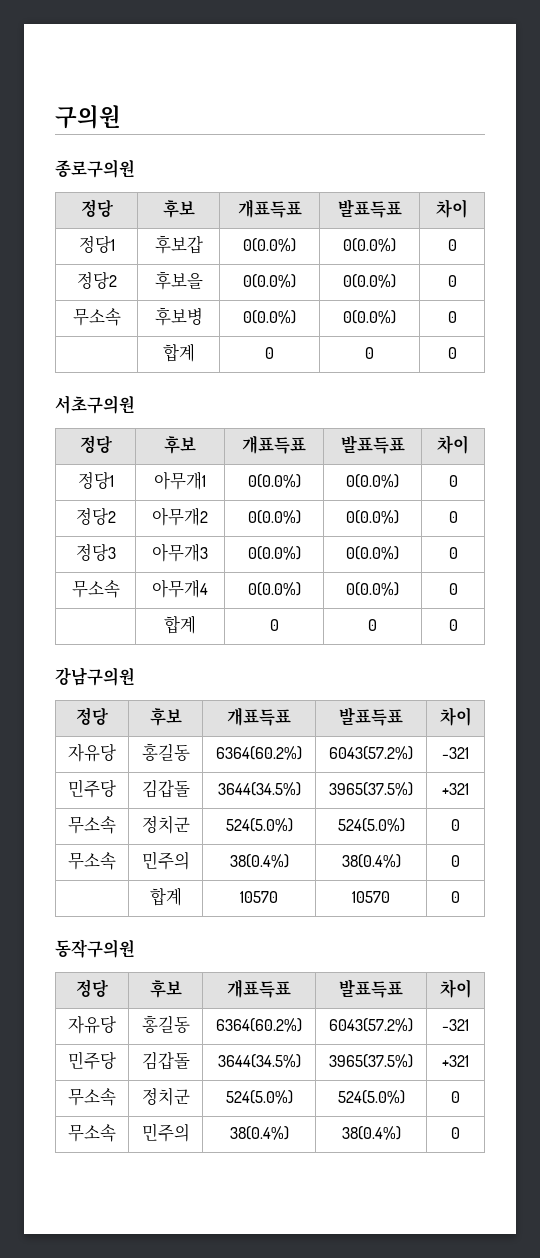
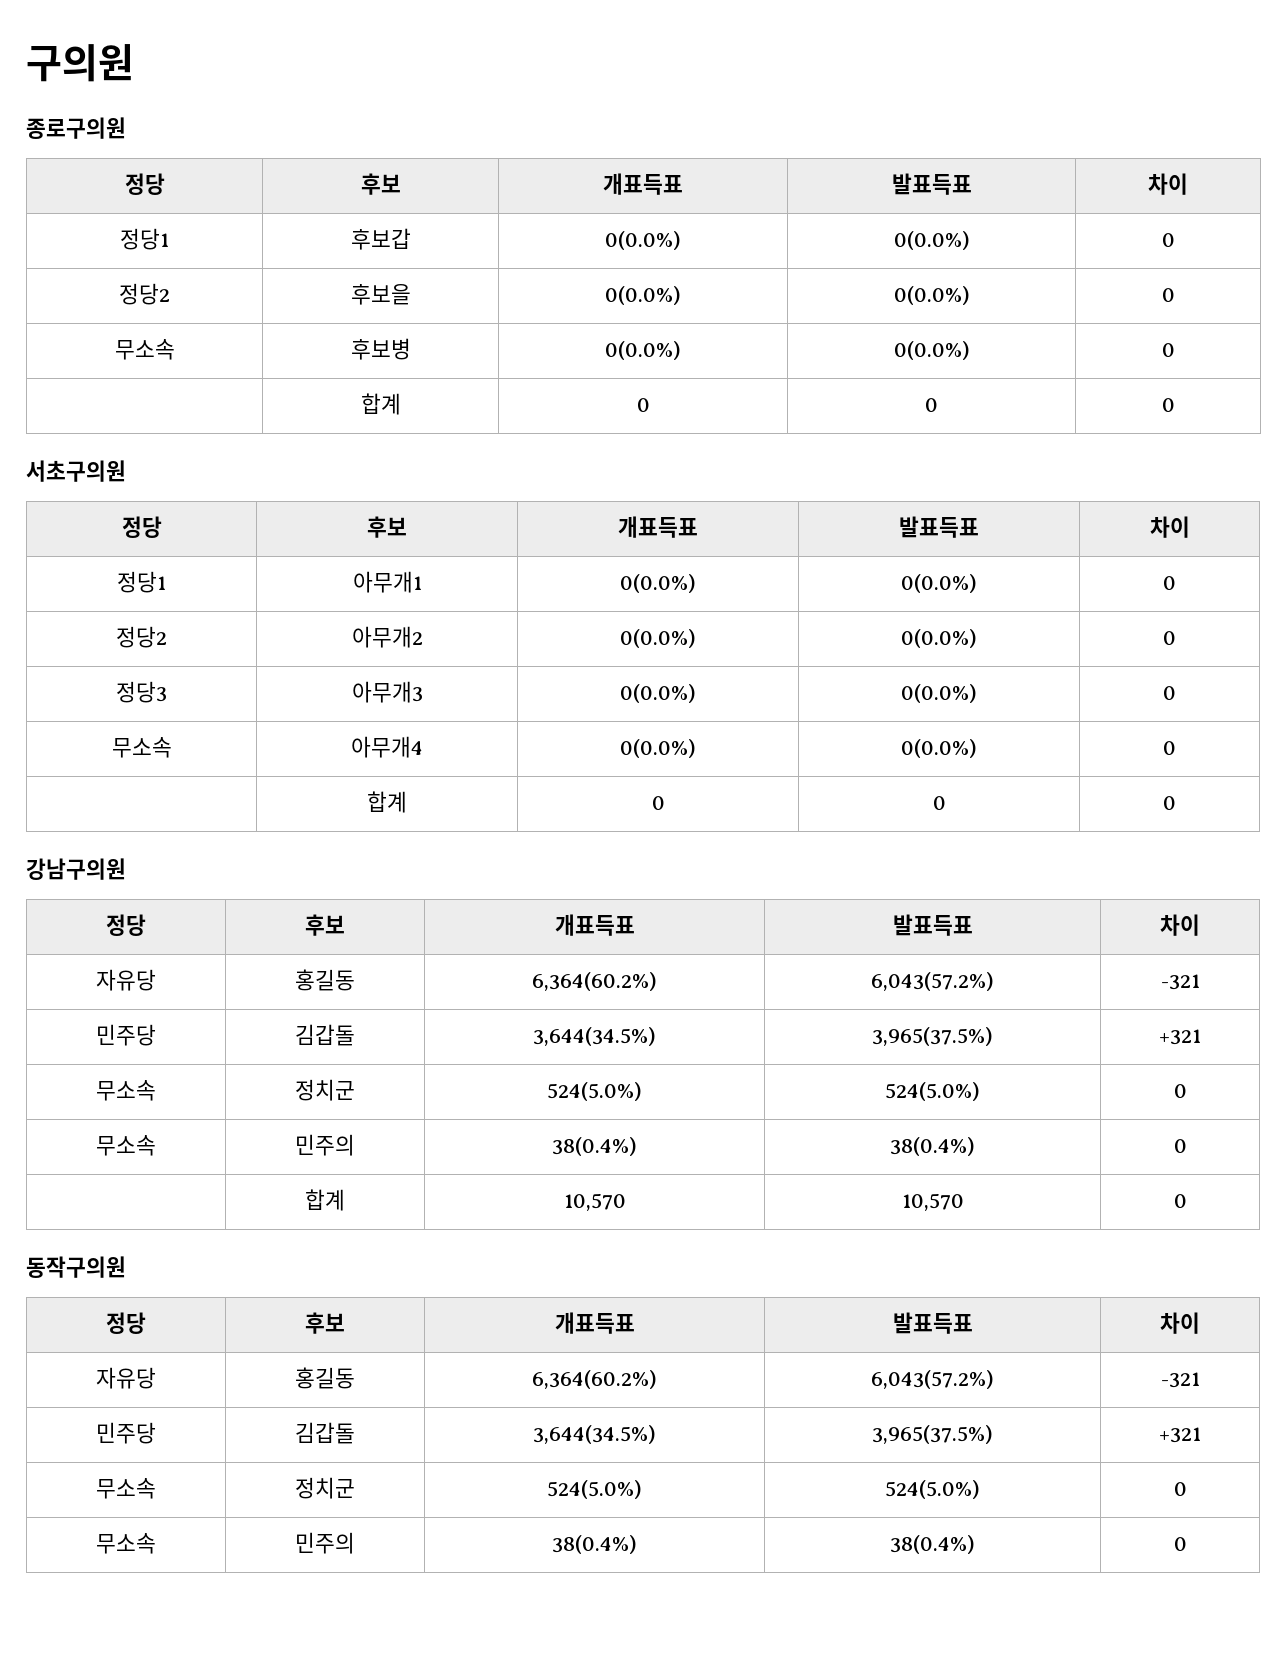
[216,746,302,760] [329,746,414,760] [442,747,469,759] [68,779,116,798] [141,779,190,798] [217,782,301,796] [329,782,414,796] 6364(60.2%) | 6043(57.2%) | -321 // 민주당 | 김갑돌 | 3644(34.5%) | 3965(37.5%) -> [532,972,657,991] [871,972,995,991] [1160,974,1200,990] [96,1024,156,1046] [295,1024,355,1046] [533,1027,656,1046] [872,1027,994,1046] 6,364(60.2%) | 6,043(57.2%) | -321 // 민주당 | 김갑돌 | 3,644(34.5%) | 3,965(37.5%)
[240,891,278,903] [352,891,390,903] 10570 | 10570 -> [563,1193,626,1211] [901,1193,964,1211] 10,570 | 10,570
[216,1018,302,1032] [329,1018,414,1032] [442,1019,469,1031] [68,1051,116,1070] [141,1051,190,1070] [217,1054,301,1068] [329,1054,414,1068] 6364(60.2%) | 6043(57.2%) | -321 // 민주당 | 김갑돌 | 3644(34.5%) | 3965(37.5%) -> [532,1370,657,1389] [871,1370,995,1389] [1160,1372,1200,1388] [96,1422,156,1444] [295,1422,355,1444] [533,1425,656,1444] [872,1425,994,1444] 6,364(60.2%) | 6,043(57.2%) | -321 // 민주당 | 김갑돌 | 3,644(34.5%) | 3,965(37.5%)

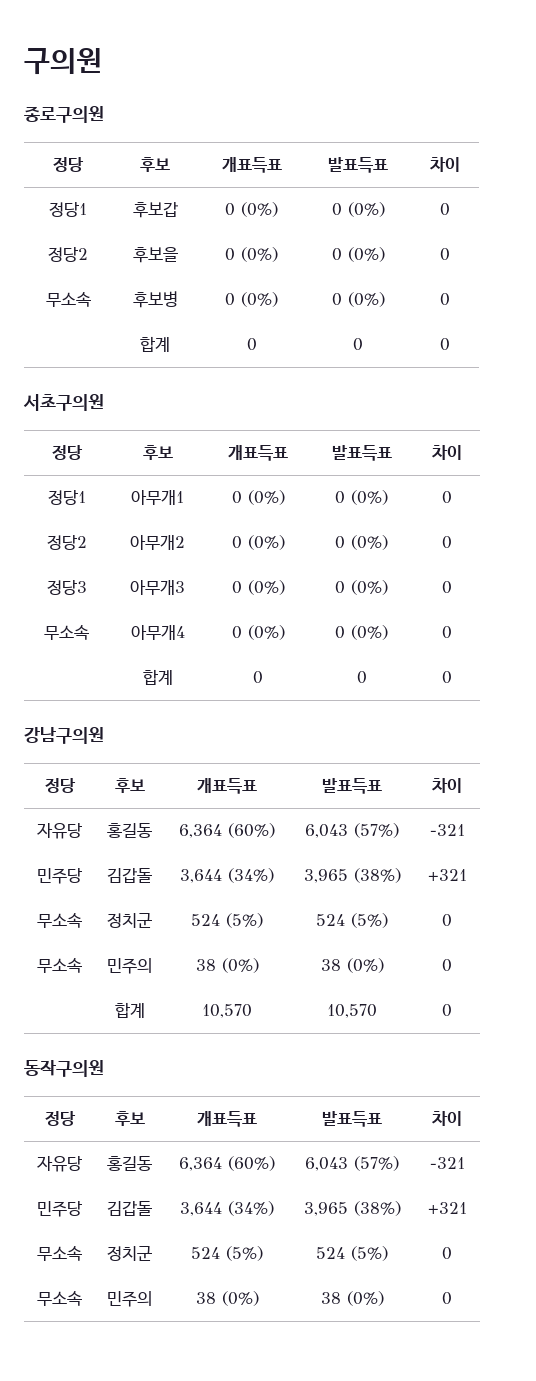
[605,231,681,250] [893,231,970,250] 0(0.0%) | 0(0.0%) -> [224,202,278,217] [331,202,385,217] 0 (0%) | 0 (0%)
[605,286,681,305] [893,286,970,305] 0(0.0%) | 0(0.0%) -> [224,247,278,262] [331,247,385,262] 0 (0%) | 0 (0%)
[605,341,681,360] [893,341,970,360] 0(0.0%) | 0(0.0%) -> [224,292,278,307] [331,292,385,307] 0 (0%) | 0 (0%)
[620,574,696,593] [901,574,977,593] 0(0.0%) | 0(0.0%) -> [231,490,285,505] [335,490,388,505] 0 (0%) | 0 (0%)
[620,629,696,648] [901,629,977,648] 0(0.0%) | 0(0.0%) -> [231,535,285,550] [335,535,388,550] 0 (0%) | 0 (0%)
[620,684,696,703] [901,684,977,703] 0(0.0%) | 0(0.0%) -> [231,580,285,595] [335,580,388,595] 0 (0%) | 0 (0%)
[620,739,696,758] [901,739,977,758] 0(0.0%) | 0(0.0%) -> [231,625,285,640] [335,625,388,640] 0 (0%) | 0 (0%)
[532,972,657,991] [871,972,995,991] [1160,974,1200,990] [96,1024,156,1046] [295,1024,355,1046] [533,1027,656,1046] [872,1027,994,1046] [1159,1029,1201,1045] [96,1080,156,1101] [295,1079,355,1101] [547,1082,642,1101] [885,1082,980,1101] [1173,1084,1187,1098] [96,1135,156,1156] [295,1134,355,1156] [552,1137,637,1156] [890,1137,975,1156] 6,364(60.2%) | 6,043(57.2%) | -321 // 민주당 | 김갑돌 | 3,644(34.5%) | 3,965(37.5%) | +321 // 무소속 | 정치군 | 524(5.0%) | 524(5.0%) | 0 // 무소속 | 민주의 | 38(0.4%) | 38(0.4%) -> [178,823,275,838] [305,823,399,838] [429,824,465,836] [37,868,82,884] [107,868,152,883] [179,868,274,883] [303,868,401,883] [427,869,467,881] [37,913,82,928] [107,913,152,928] [190,913,263,928] [316,913,388,928] [442,914,452,927] [37,958,82,973] [107,958,152,974] [195,958,259,973] [320,958,384,973] 6,364 (60%) | 6,043 (57%) | -321 // 민주당 | 김갑돌 | 3,644 (34%) | 3,965 (38%) | +321 // 무소속 | 정치군 | 524 (5%) | 524 (5%) | 0 // 무소속 | 민주의 | 38 (0%) | 38 (0%)
[532,1370,657,1389] [871,1370,995,1389] [1160,1372,1200,1388] [96,1422,156,1444] [295,1422,355,1444] [533,1425,656,1444] [872,1425,994,1444] [1159,1427,1201,1443] [96,1478,156,1499] [295,1477,355,1499] [547,1480,642,1499] [885,1480,980,1499] [1173,1482,1187,1496] [96,1533,156,1554] [295,1532,355,1554] [552,1535,637,1554] [890,1535,975,1554] 6,364(60.2%) | 6,043(57.2%) | -321 // 민주당 | 김갑돌 | 3,644(34.5%) | 3,965(37.5%) | +321 // 무소속 | 정치군 | 524(5.0%) | 524(5.0%) | 0 // 무소속 | 민주의 | 38(0.4%) | 38(0.4%) -> [178,1156,275,1171] [305,1156,399,1171] [429,1157,465,1169] [37,1201,82,1217] [107,1201,152,1216] [179,1201,274,1216] [303,1201,401,1216] [427,1202,467,1214] [37,1246,82,1261] [107,1246,152,1261] [190,1246,263,1261] [316,1246,388,1261] [442,1247,452,1260] [37,1291,82,1306] [107,1291,152,1307] [195,1291,259,1306] [320,1291,384,1306] 6,364 (60%) | 6,043 (57%) | -321 // 민주당 | 김갑돌 | 3,644 (34%) | 3,965 (38%) | +321 // 무소속 | 정치군 | 524 (5%) | 524 (5%) | 0 // 무소속 | 민주의 | 38 (0%) | 38 (0%)

